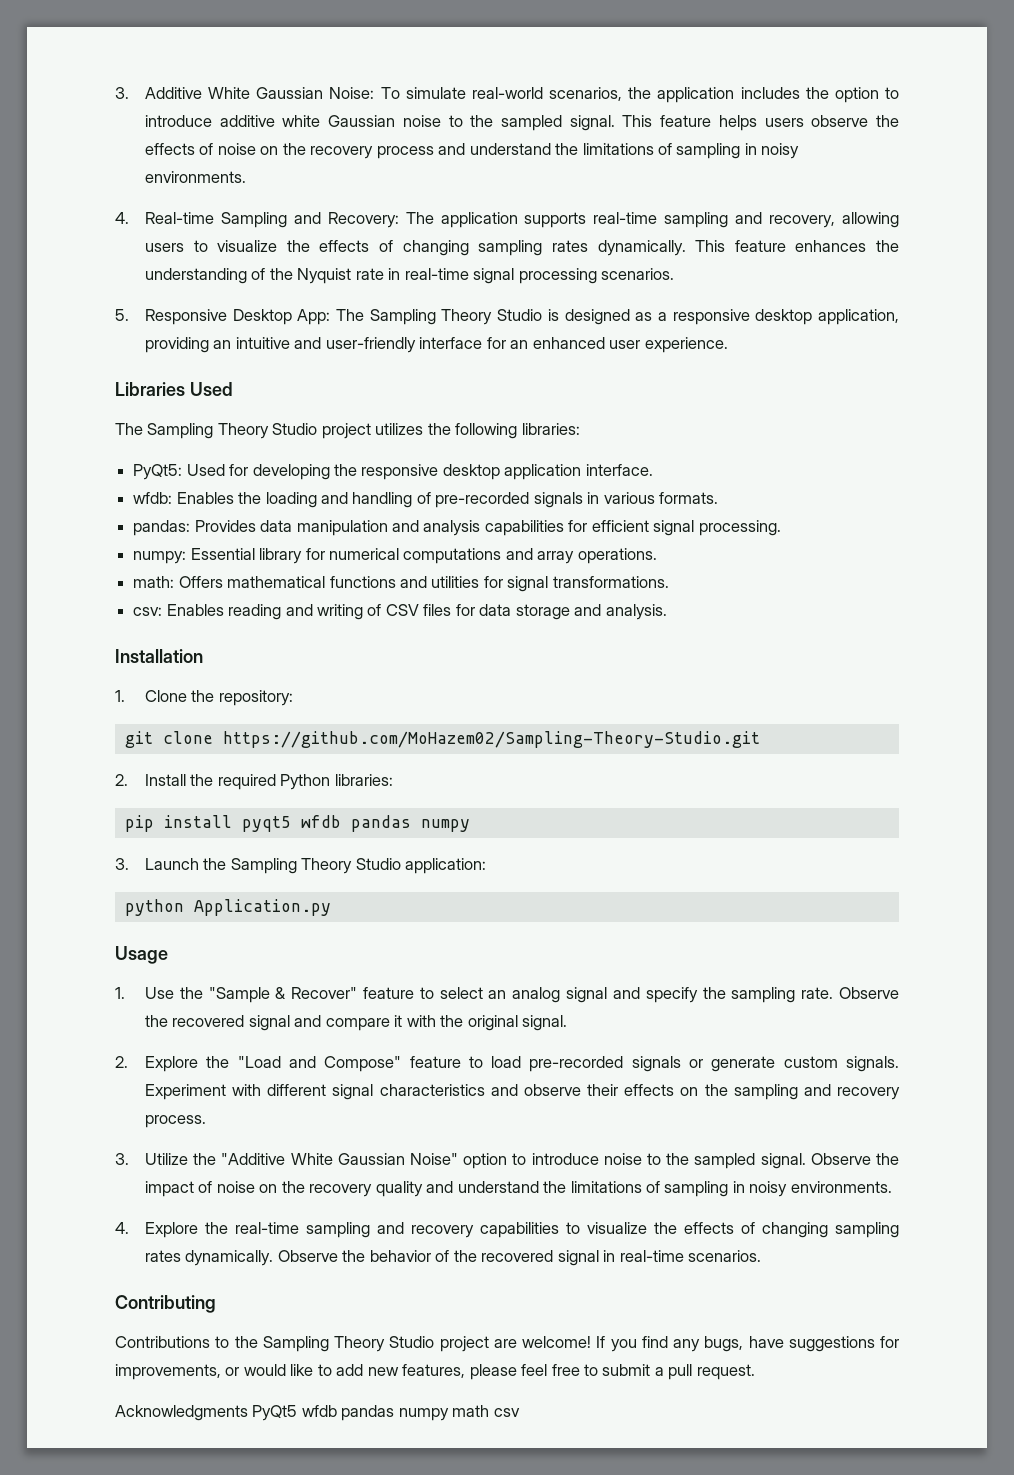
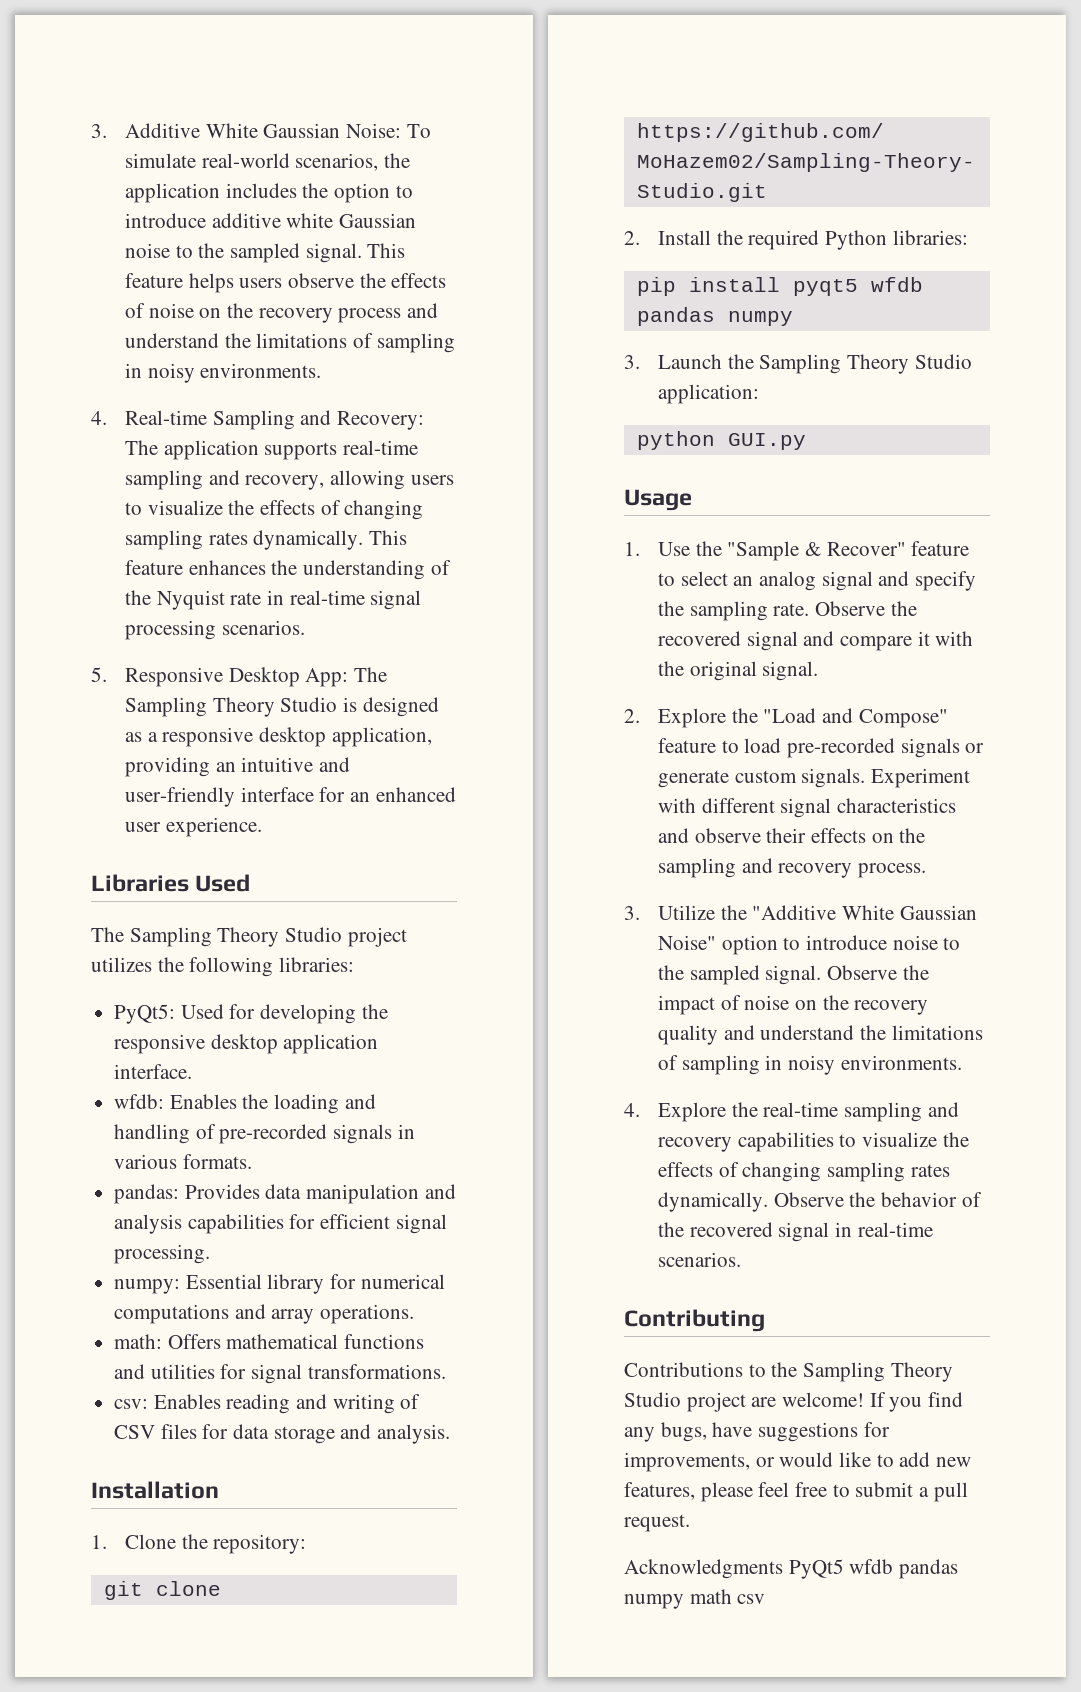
[193,899,331,916] Application.py -> [727,433,806,450] GUI.py

